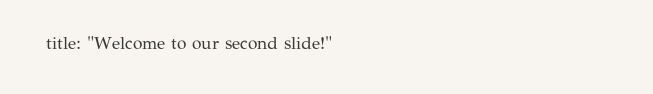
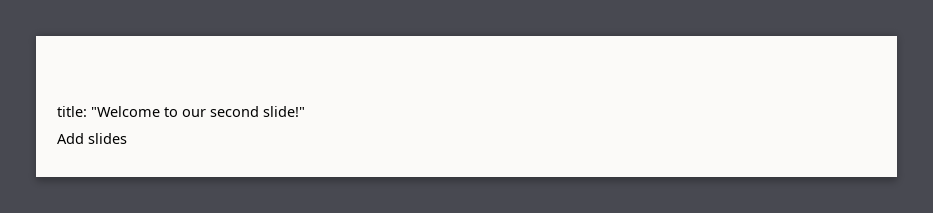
(332, 42) none -> [57,133,127,144] // Add slides

